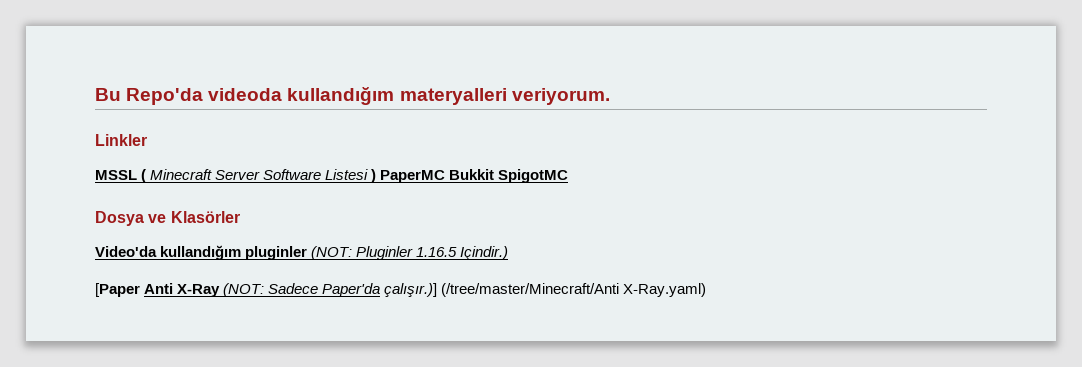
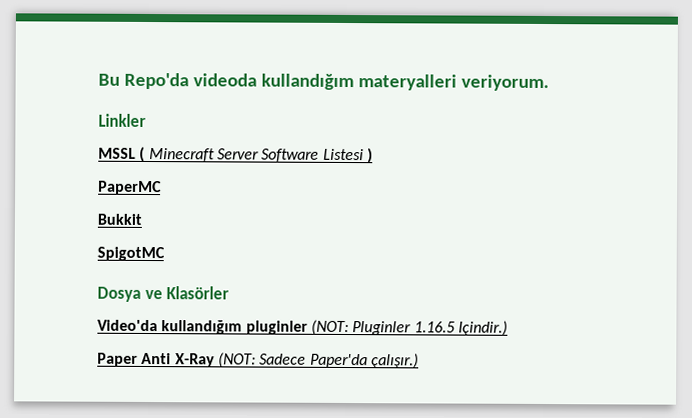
(377, 176) none -> (373, 156) //
(446, 176) none -> (162, 188) //
(495, 174) none -> (142, 219) //
[95,283,140,297] [Paper -> [97,352,138,367] Paper
[384,283,707,297] çalışır.)] (/tree/master/Minecraft/Anti X-Ray.yaml) -> [370,353,419,369] çalışır.)

